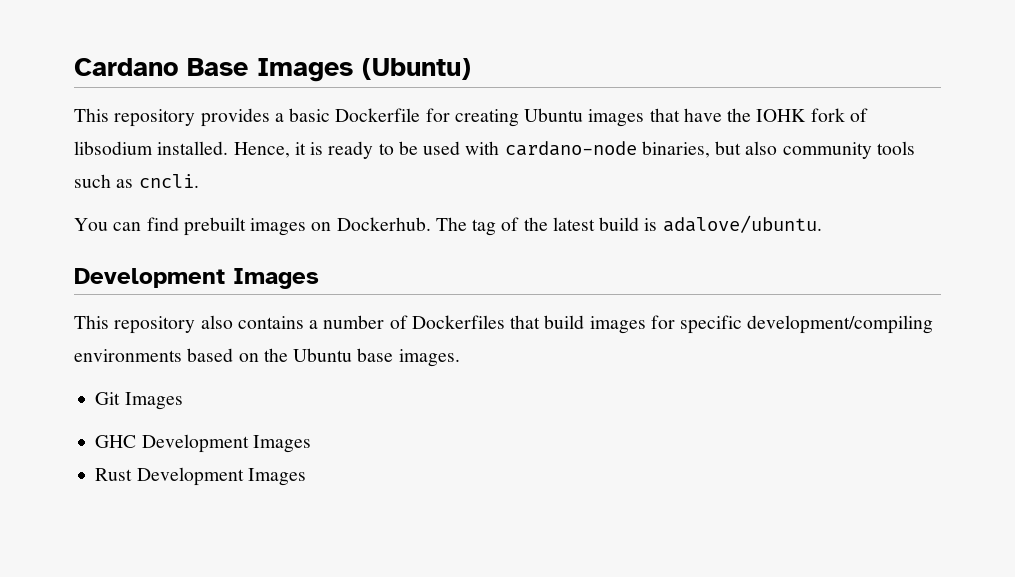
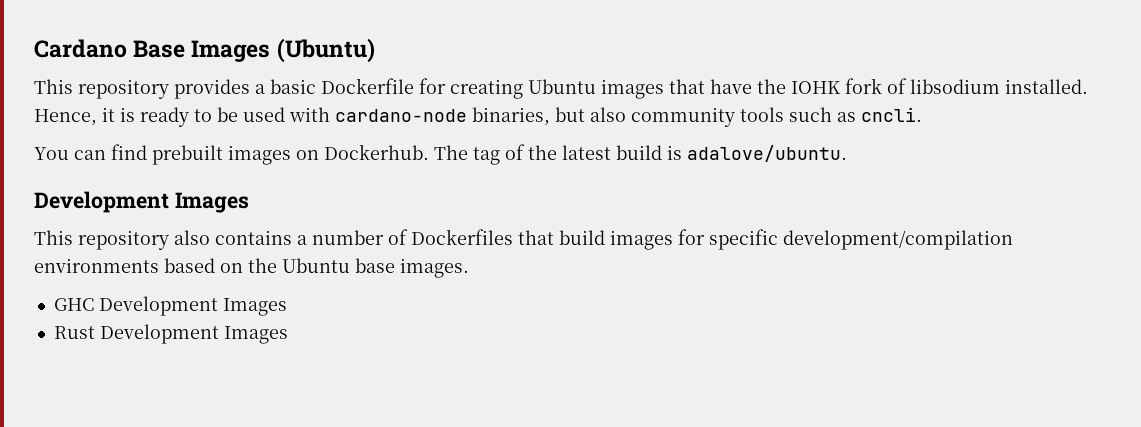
[747,315,934,334] development/compiling -> [783,230,1013,250] development/compilation
[95,392,183,410] // Git Images -> (469, 268) none

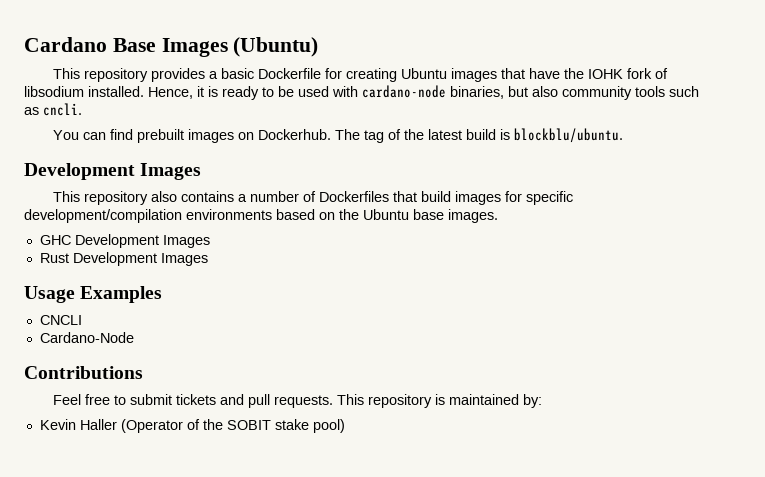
[687,145,847,162] adalove/ubuntu. -> [514,128,624,143] blockblu/ubuntu.
(288, 335) none -> [24,286,163,303] [39,315,82,325] [39,332,134,343] [24,366,143,379] [53,394,543,408] [39,419,345,433] // Usage Examples // CNCLI // Cardano-Node // Contributions // Feel free to submit tickets and pull requests. This repository is maintained by: // Kevin Haller (Operator of the SOBIT stake pool)

